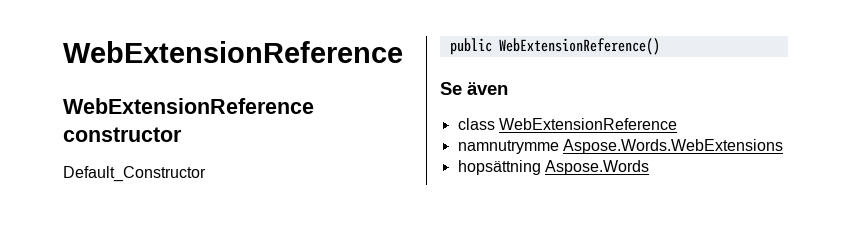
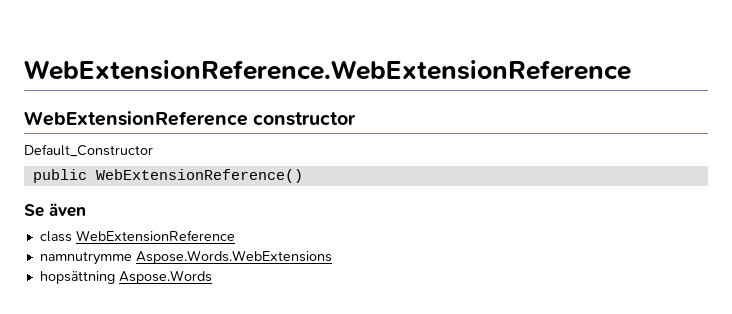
[63,41,403,63] WebExtensionReference -> [24,60,631,80] WebExtensionReference.WebExtensionReference

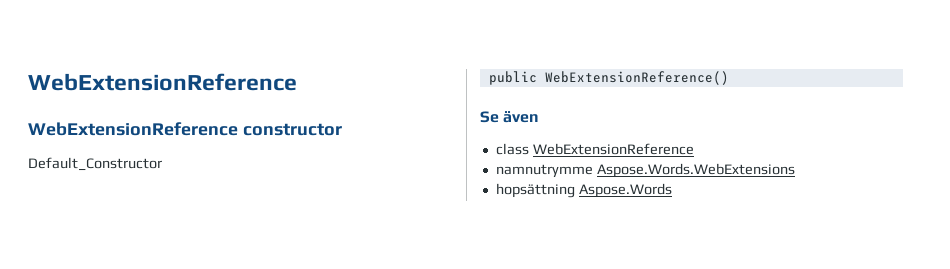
[24,60,631,80] WebExtensionReference.WebExtensionReference -> [28,73,297,91] WebExtensionReference

